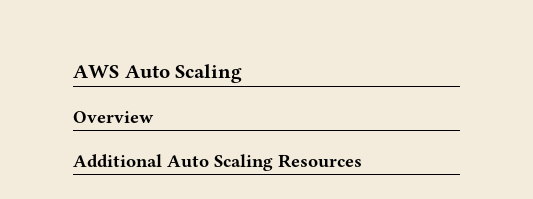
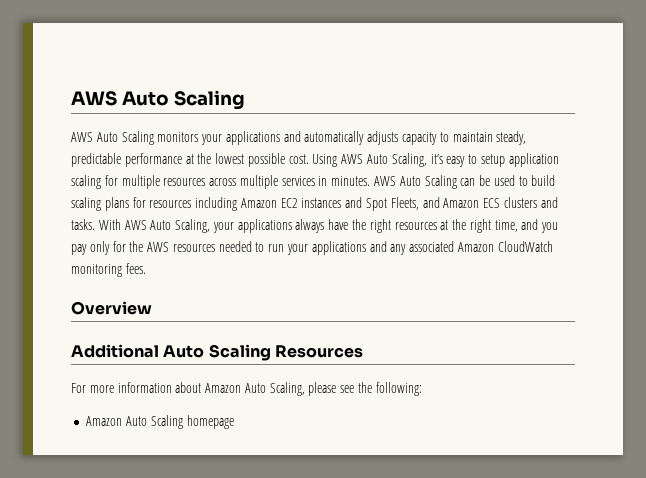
[73,64,243,83] AWS Auto Scaling -> [71,90,245,110] [71,131,527,145] [71,153,559,167] [71,175,556,189] [71,197,558,211] [71,219,559,233] [71,241,553,255] [71,263,146,277] AWS Auto Scaling // AWS Auto Scaling monitors your applications and automatically adjusts capacity to maintain steady, predictable performance at the lowest possible cost. Using AWS Auto Scaling, it’s easy to setup application scaling for multiple resources across multiple services in minutes. AWS Auto Scaling can be used to build scaling plans for resources including Amazon EC2 instances and Spot Fleets, and Amazon ECS clusters and tasks. With AWS Auto Scaling, your applications always have the right resources at the right time, and you pay only for the AWS resources needed to run your applications and any associated Amazon CloudWatch monitoring fees.
(362, 161) none -> [71,382,422,396] [86,415,234,429] // For more information about Amazon Auto Scaling, please see the following: // Amazon Auto Scaling homepage

